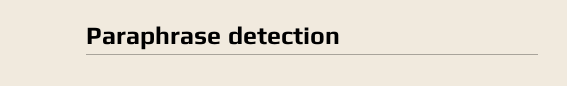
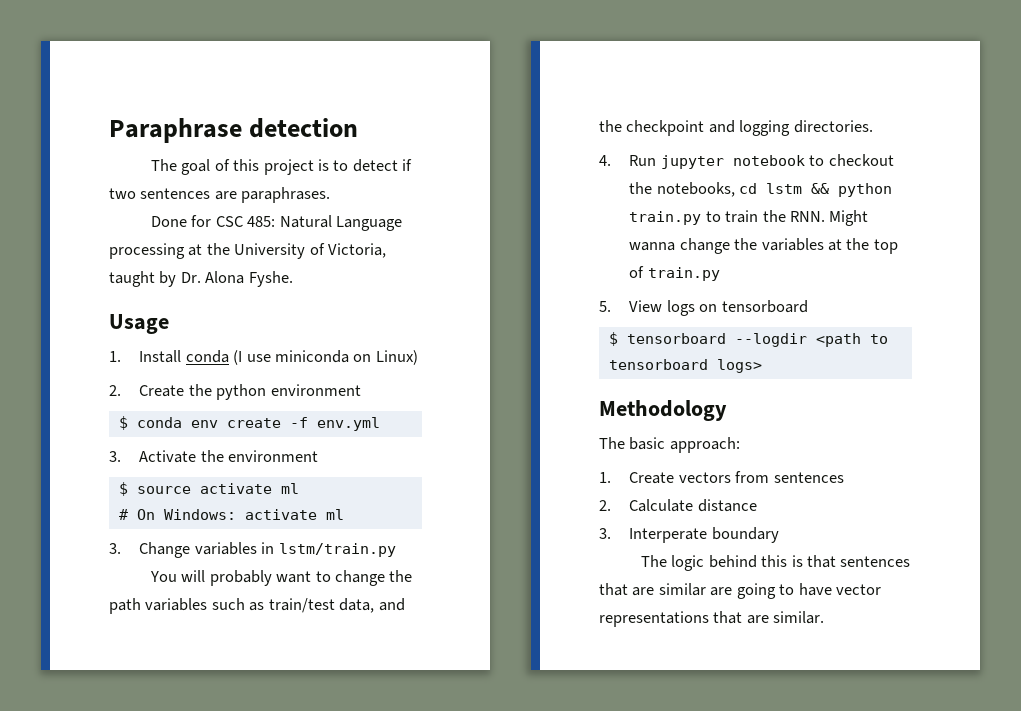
(340, 35) none -> [150,159,413,175] [109,187,331,203] [150,215,403,231] [109,243,387,259] [109,271,293,287] [109,314,169,334] [109,350,418,365] [109,384,361,400] [118,416,380,431] [109,450,319,463] [118,482,299,496] [118,509,344,520] [109,542,396,558] [149,570,413,586] [109,598,405,614] [599,120,873,136] [599,154,894,169] [629,182,893,197] [629,210,869,226] [629,238,898,254] [629,266,720,281] [599,300,808,316] [608,332,888,347] [608,359,762,373] [599,400,727,421] [599,437,740,453] [599,471,844,484] [599,499,757,512] [599,527,779,543] [640,555,911,571] [599,583,882,599] [599,611,825,627] // The goal of this project is to detect if two sentences are paraphrases. // Done for CSC 485: Natural Language processing at the University of Victoria, taught by Dr. Alona Fyshe. // Usage // 1. Install conda (I use miniconda on Linux) // 2. Create the python environment // $ conda env create -f env.yml // 3. Activate the environment // $ source activate ml // # On Windows: activate ml // 3. Change variables in lstm/train.py // You will probably want to change the path variables such as train/test data, and the checkpoint and logging directories. // 4. Run jupyter notebook to checkout the notebooks, cd lstm && python train.py to train the RNN. Might wanna change the variables at the top of train.py // 5. View logs on tensorboard // $ tensorboard --logdir <path to tensorboard logs> // Methodology // The basic approach: // 1. Create vectors from sentences // 2. Calculate distance // 3. Interperate boundary // The logic behind this is that sentences that are similar are going to have vector representations that are similar.

